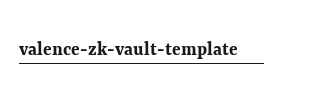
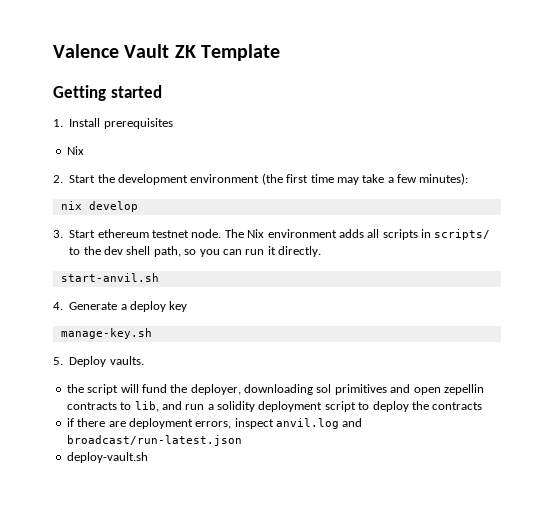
[19,41,238,59] valence-zk-vault-template -> [53,44,280,61] [53,85,162,101] [53,118,173,129] [66,146,84,155] [53,173,469,185] [60,201,138,212] [53,229,491,240] [69,246,321,257] [60,273,159,282] [53,301,188,312] [60,328,152,339] [53,356,144,367] [66,384,484,395] [66,401,483,412] [66,418,363,429] [66,435,242,446] [66,452,148,463] Valence Vault ZK Template // Getting started // 1. Install prerequisites // Nix // 2. Start the development environment (the first time may take a few minutes): // nix develop // 3. Start ethereum testnet node. The Nix environment adds all scripts in scripts/ to the dev shell path, so you can run it directly. // start-anvil.sh // 4. Generate a deploy key // manage-key.sh // 5. Deploy vaults. // the script will fund the deployer, downloading sol primitives and open zepellin contracts to lib, and run a solidity deployment script to deploy the contracts // if there are deployment errors, inspect anvil.log and broadcast/run-latest.json // deploy-vault.sh

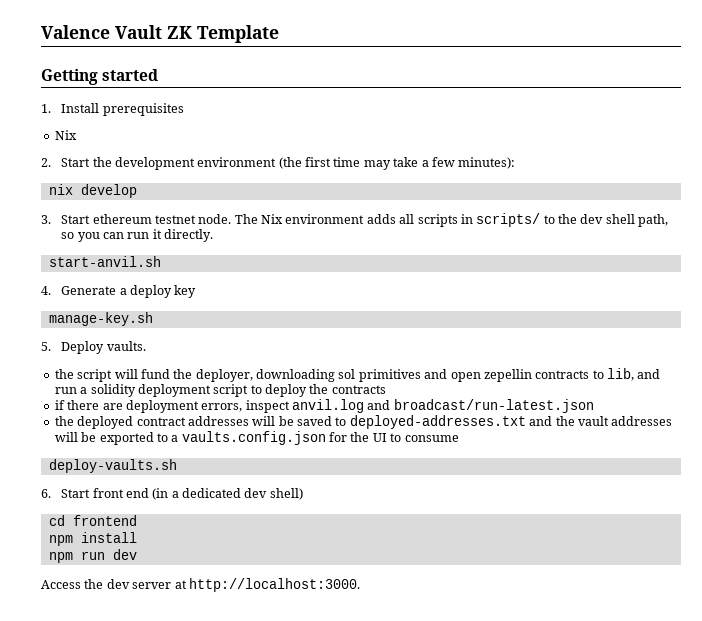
[66,452,148,463] deploy-vault.sh -> [54,415,673,429] [54,431,459,445] [48,459,177,473] [41,488,303,500] [48,515,137,526] [48,532,137,546] [48,549,137,563] [41,578,360,592] the deployed contract addresses will be saved to deployed-addresses.txt and the vault addresses will be exported to a vaults.config.json for the UI to consume // deploy-vaults.sh // 6. Start front end (in a dedicated dev shell) // cd frontend // npm install // npm run dev // Access the dev server at http://localhost:3000.

